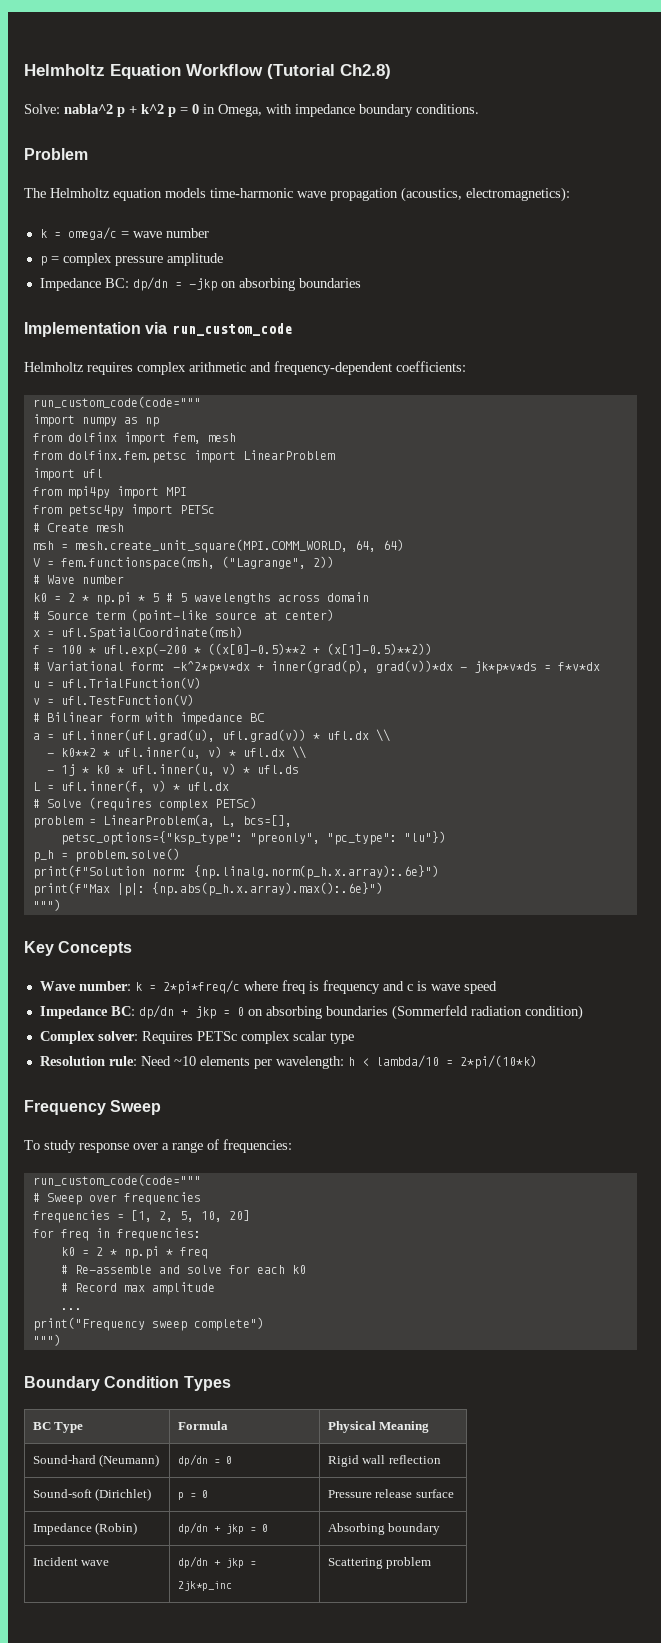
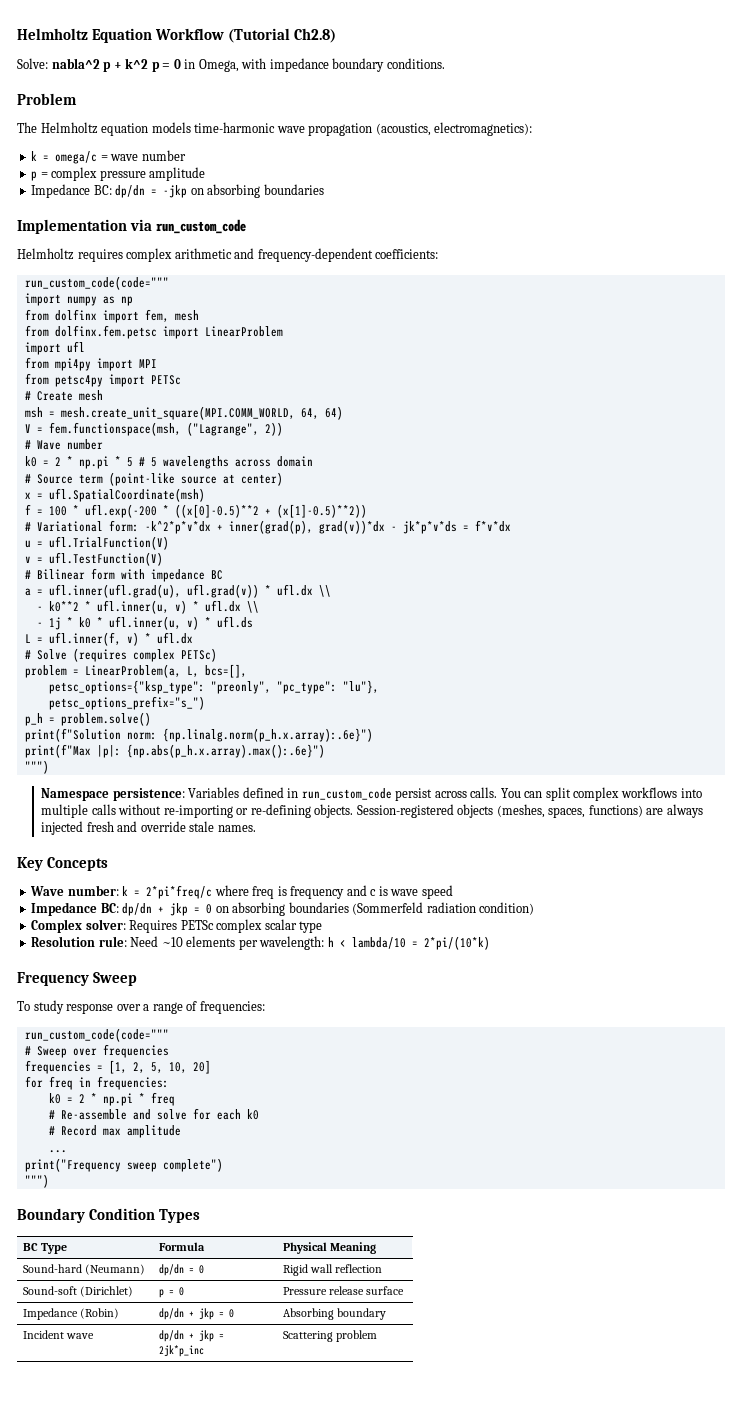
[403,831,446,843] "lu"}) -> [342,680,379,694] [48,696,205,710] "lu"}, // petsc_options_prefix="s_")
(61, 905) none -> [41,787,702,801] [41,804,703,818] [41,821,256,835] // Namespace persistence: Variables defined in run_custom_code persist across calls. You can split complex workflows into multiple calls without re-importing or re-defining objects. Session-registered objects (meshes, spaces, functions) are always injected fresh and override stale names.

